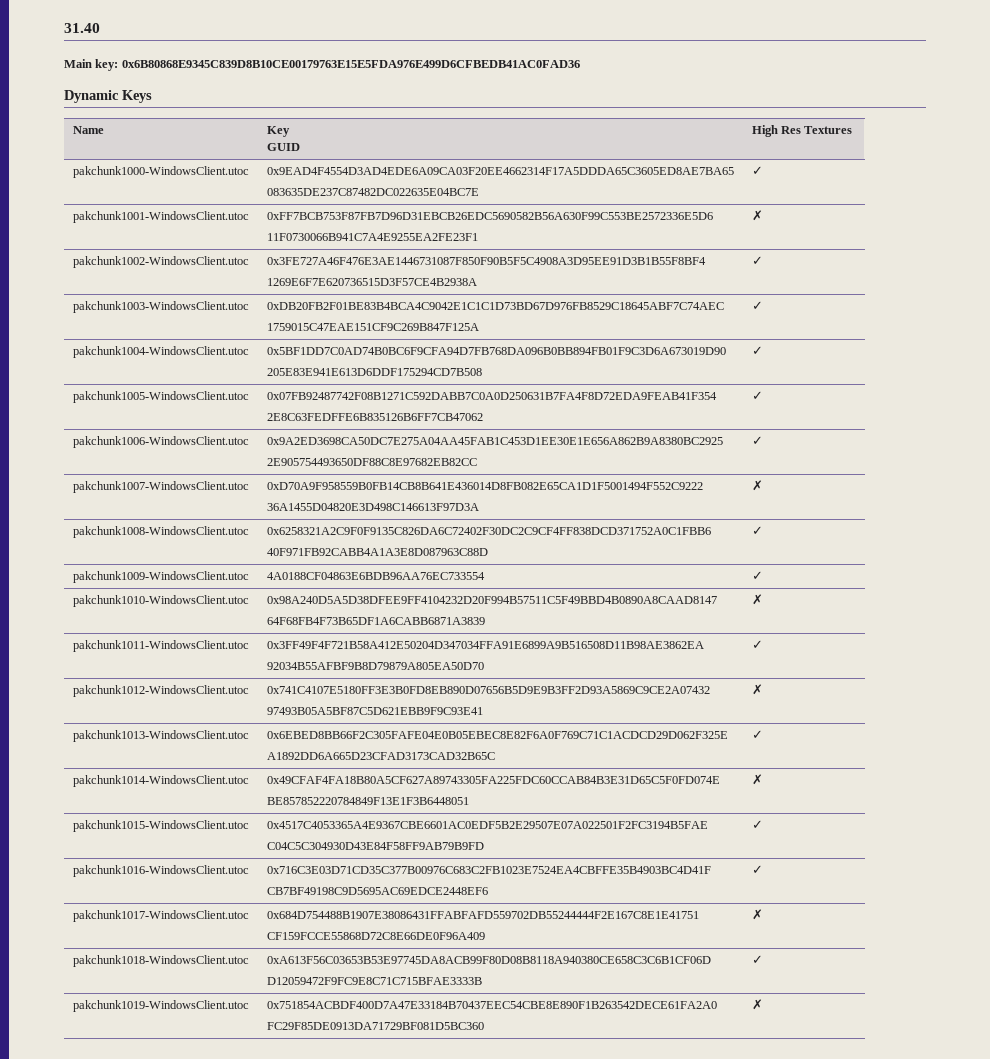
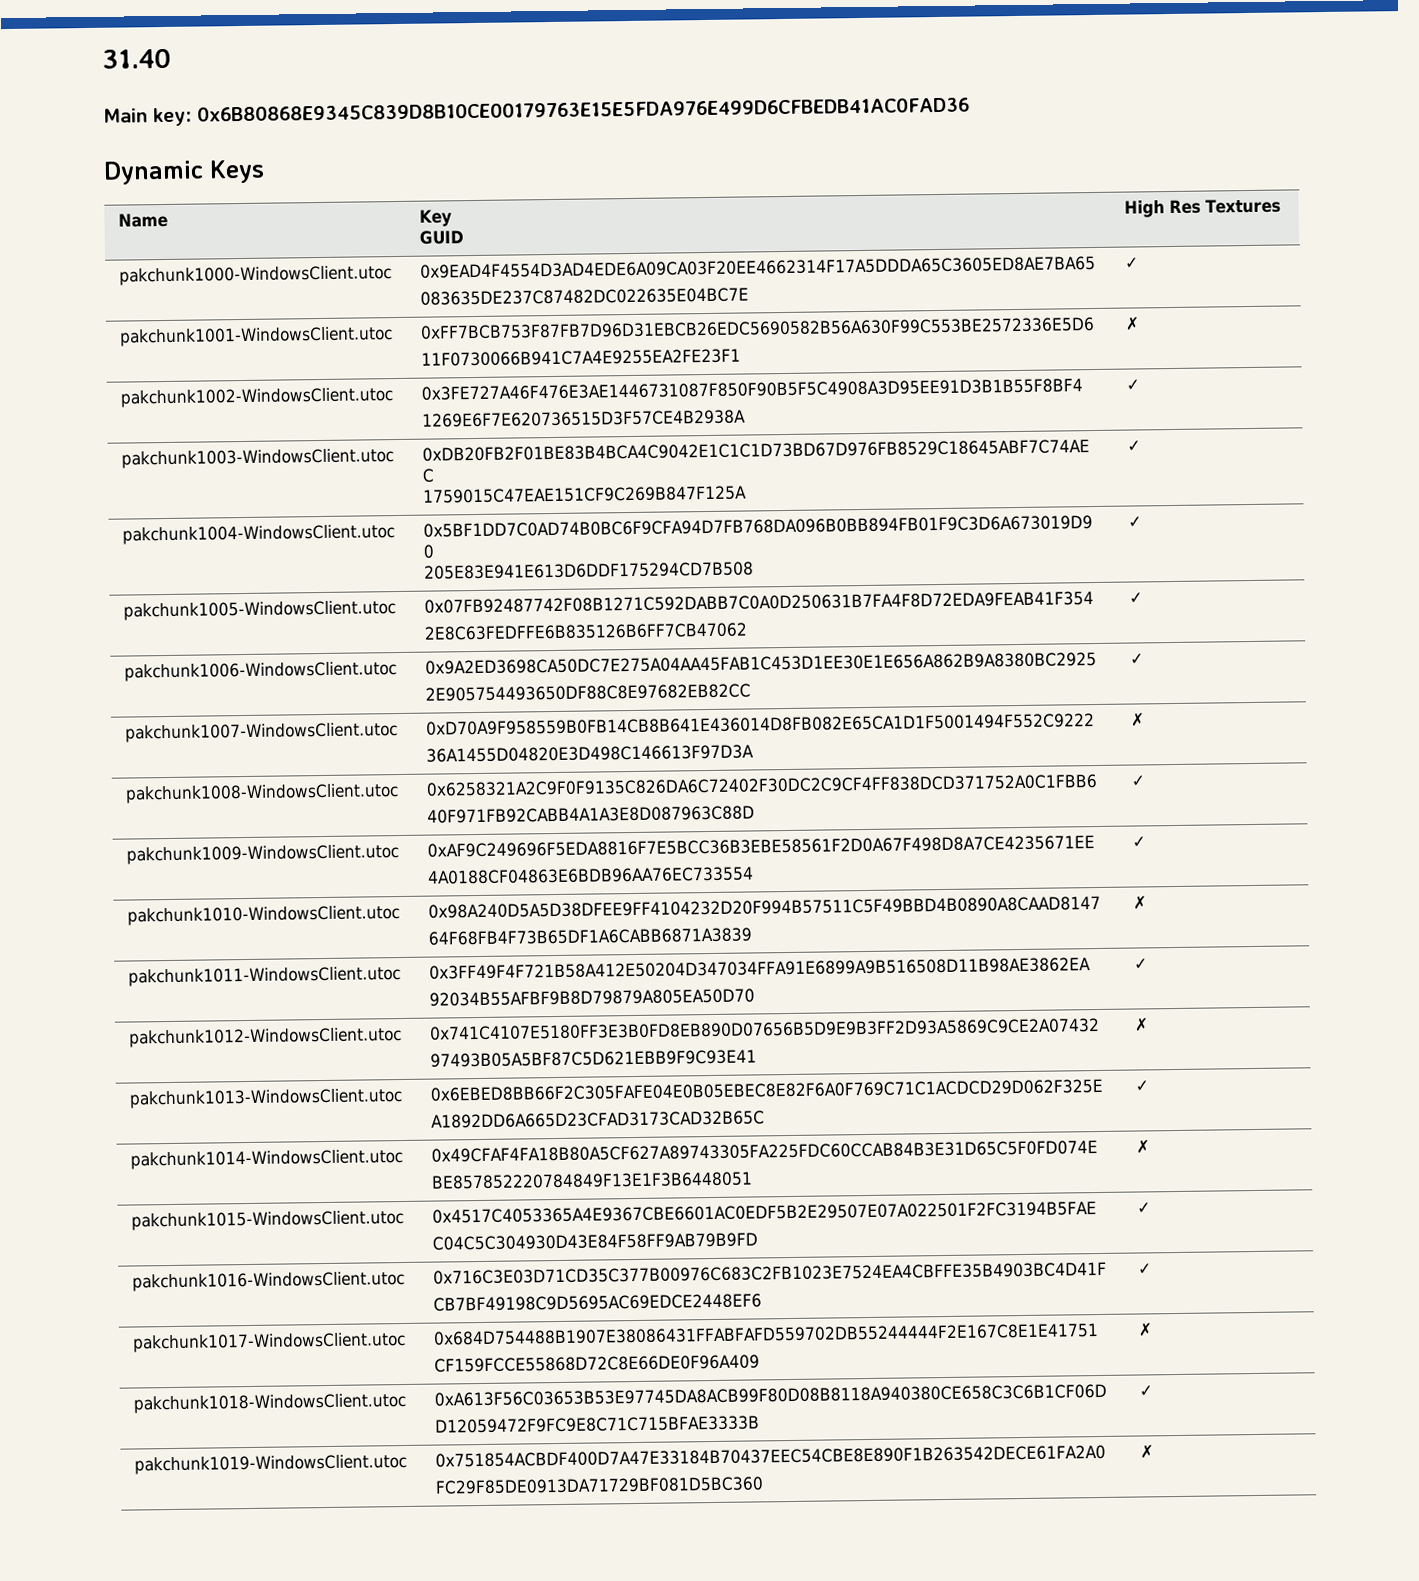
(249, 577) none -> [427,835,1096,858] 0xAF9C249696F5EDA8816F7E5BCC36B3EBE58561F2D0A67F498D8A7CE4235671EE //

